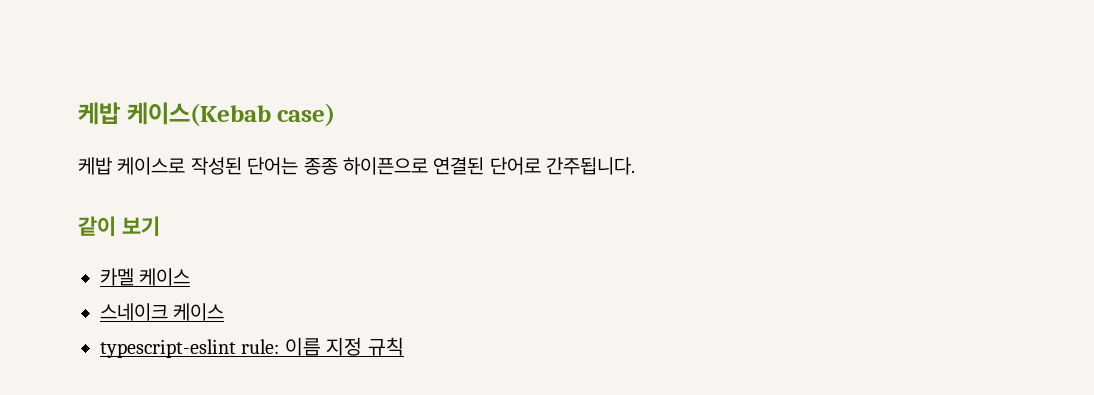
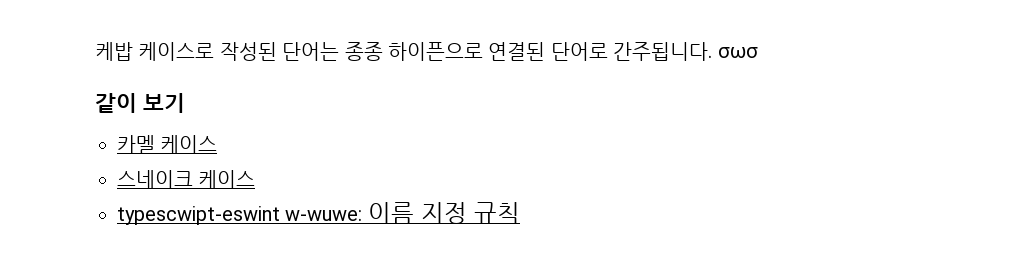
[78,102,336,127] [78,157,112,175] 케밥 케이스(Kebab case) // 케밥 -> [95,42,133,61] 케밥
(636, 166) none -> [717,47,758,58] σωσ
[100,339,280,358] typescript-eslint rule: -> [117,206,363,225] typescwipt-eswint w-wuwe:

